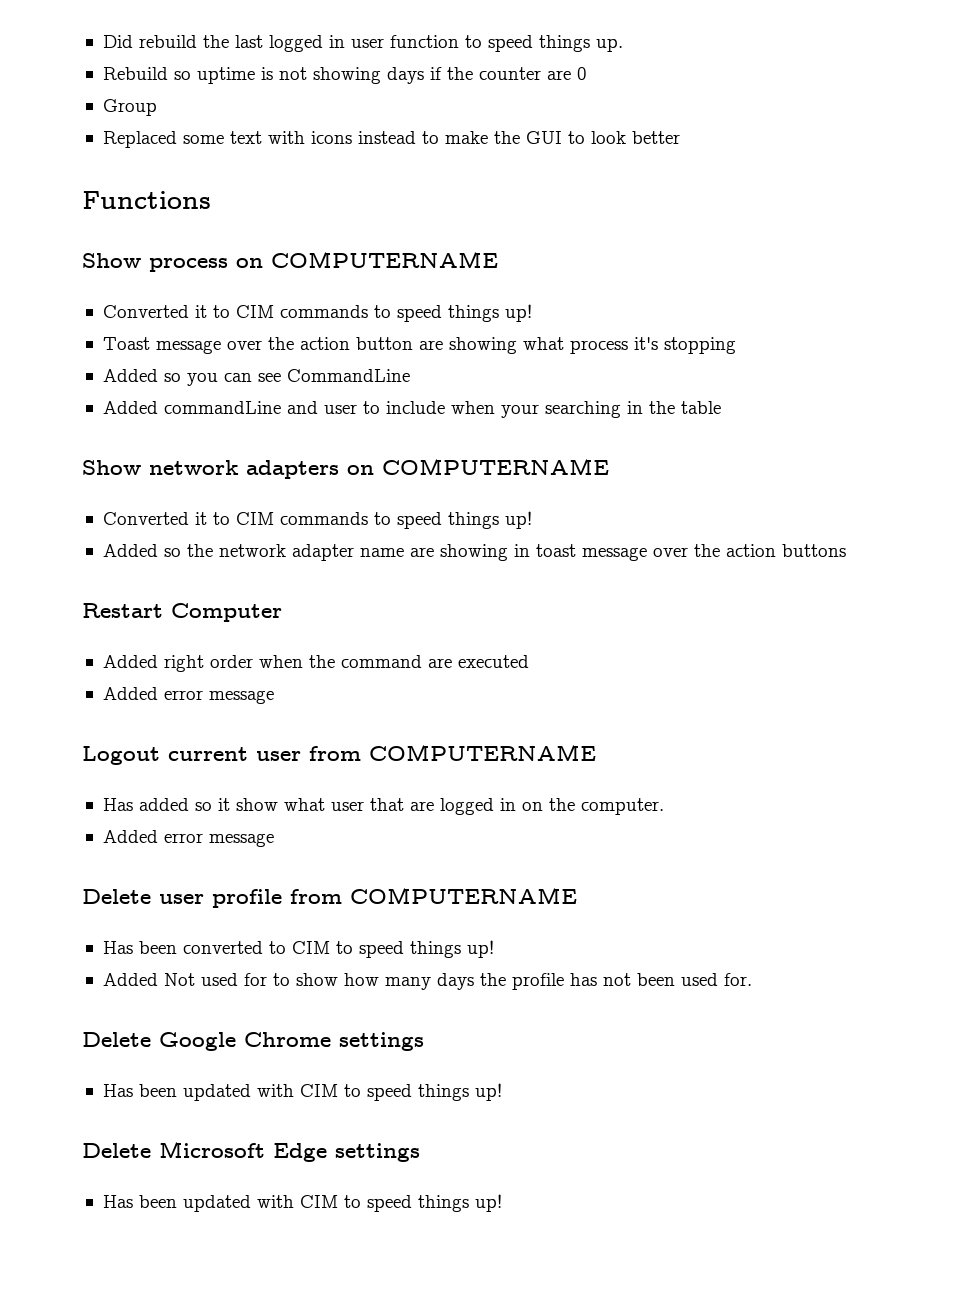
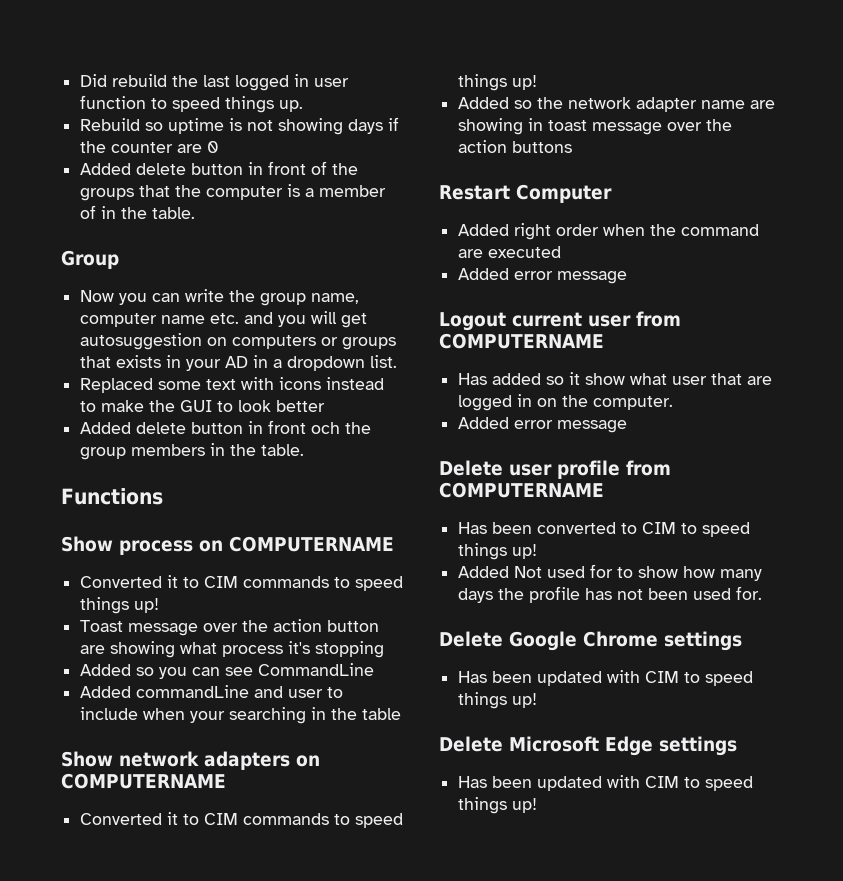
[102,99,157,116] Group -> [80,161,359,175] [80,184,387,201] [80,205,196,219] [61,250,119,269] [80,289,360,306] [80,311,368,328] [80,333,397,350] [80,355,398,371] Added delete button in front of the groups that the computer is a member of in the table. // Group // Now you can write the group name, computer name etc. and you will get autosuggestion on computers or groups that exists in your AD in a dropdown list.
(680, 137) none -> [80,420,372,434] [80,443,305,460] // Added delete button in front och the group members in the table.

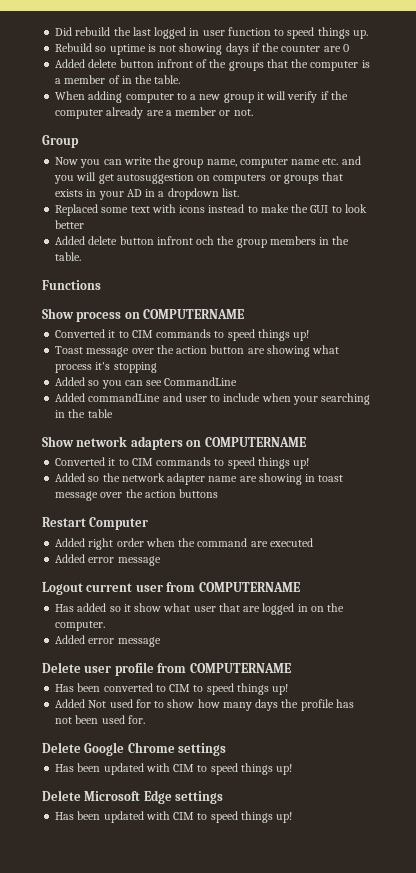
[248,161,307,175] in front -> [156,59,193,68] infront
(196, 213) none -> [55,91,348,103] [55,107,253,119] // When adding computer to a new group it will verify if the computer already are a member or not.
[248,420,307,434] in front -> [156,236,193,245] infront

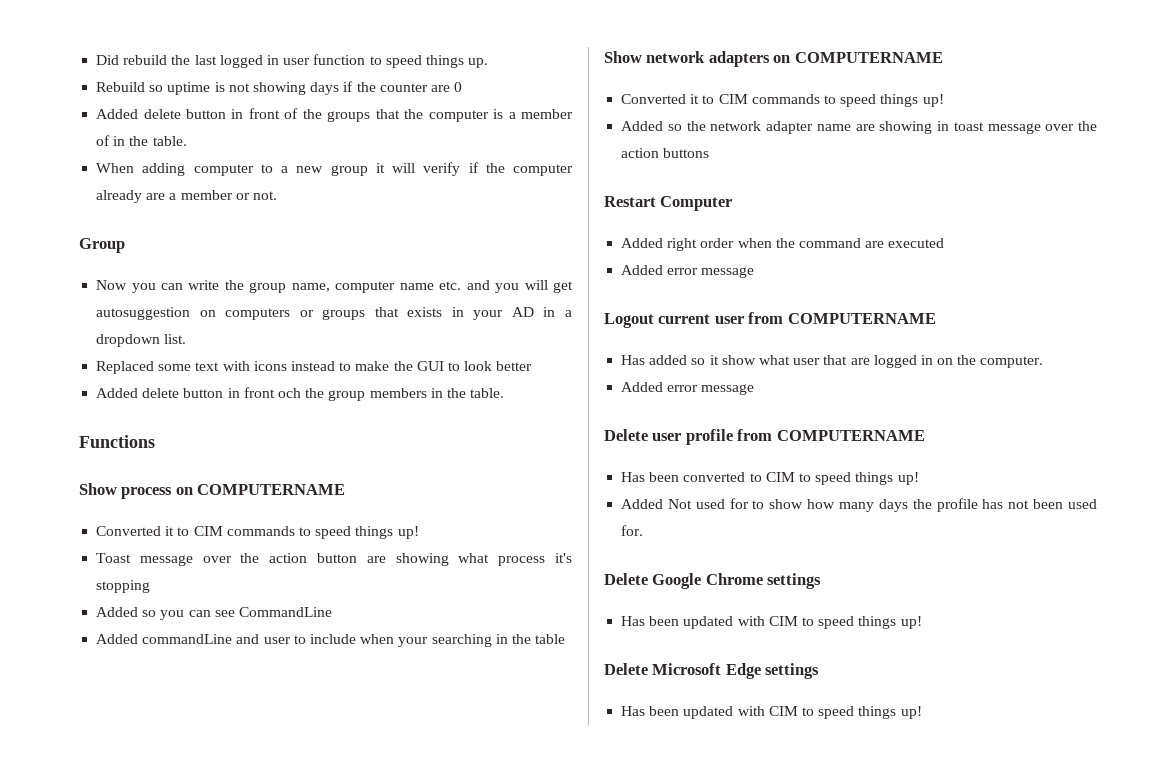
[156,59,193,68] infront -> [231,108,280,119] in front
[156,236,193,245] infront -> [227,387,275,398] in front

